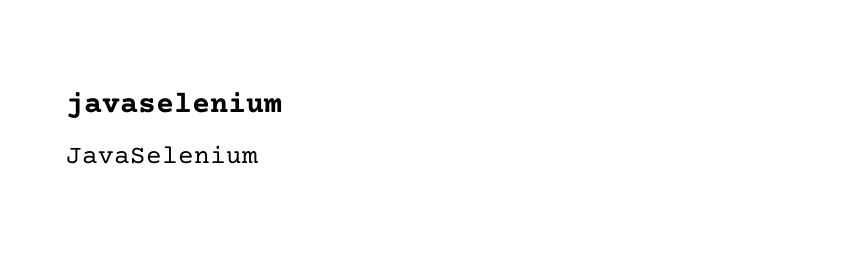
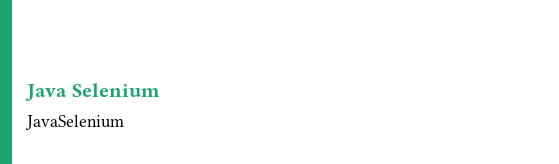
[66,92,282,119] javaselenium -> [25,83,160,101] Java Selenium

